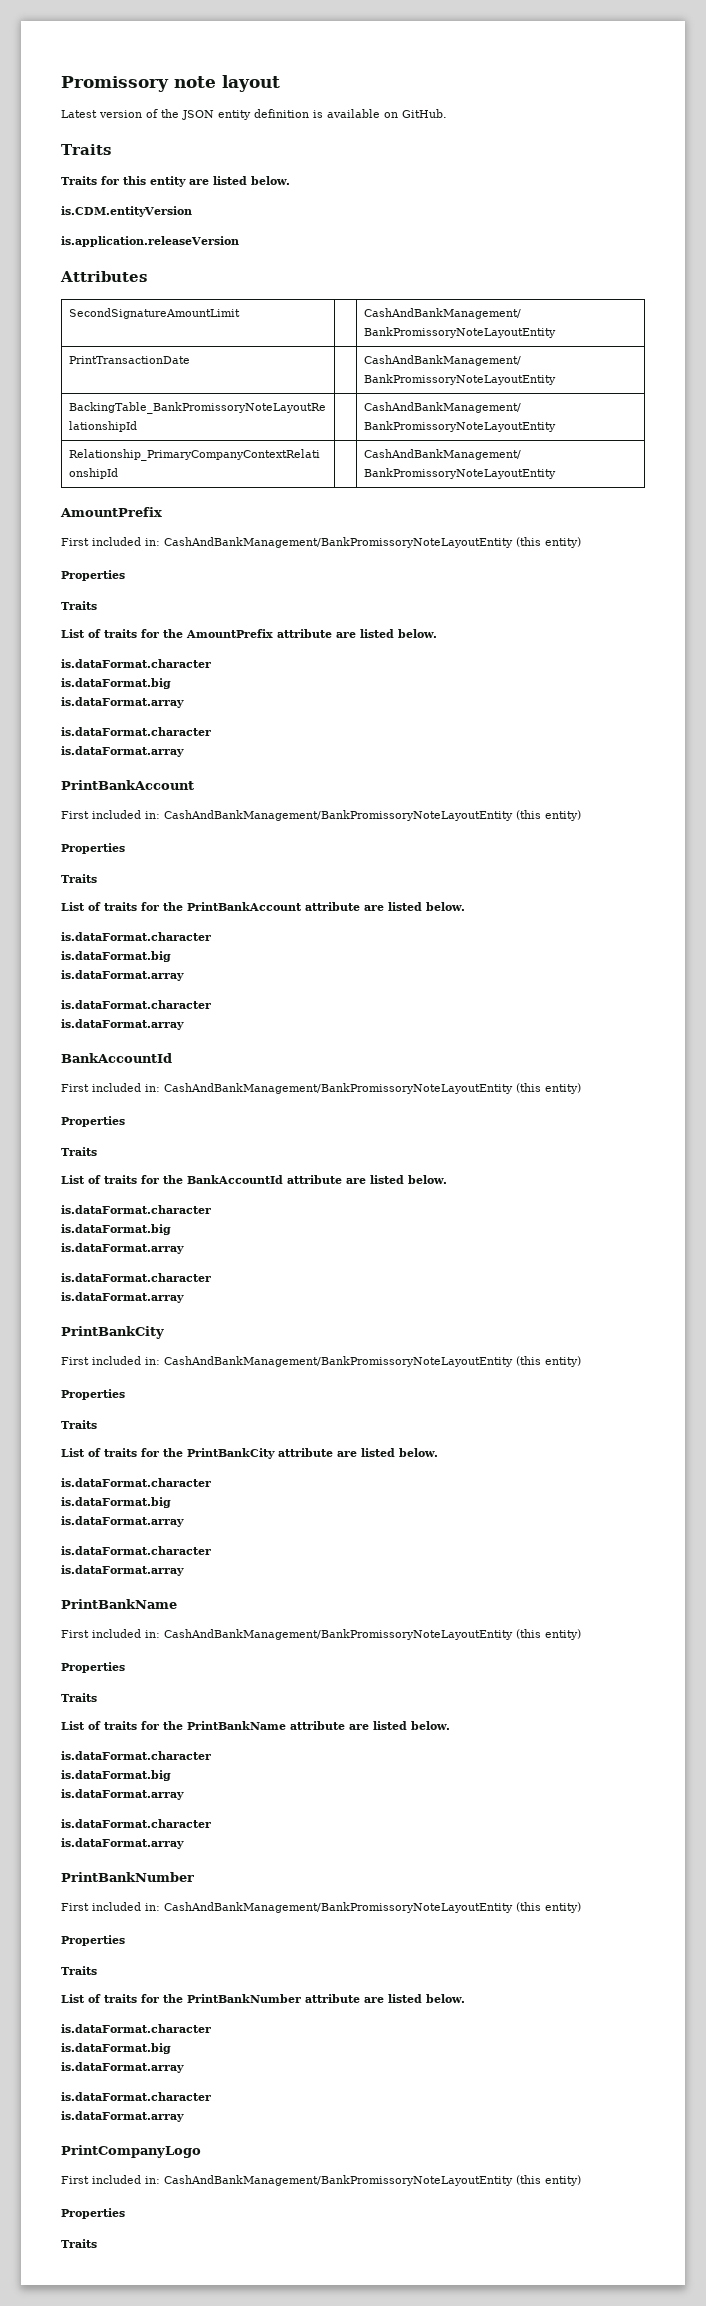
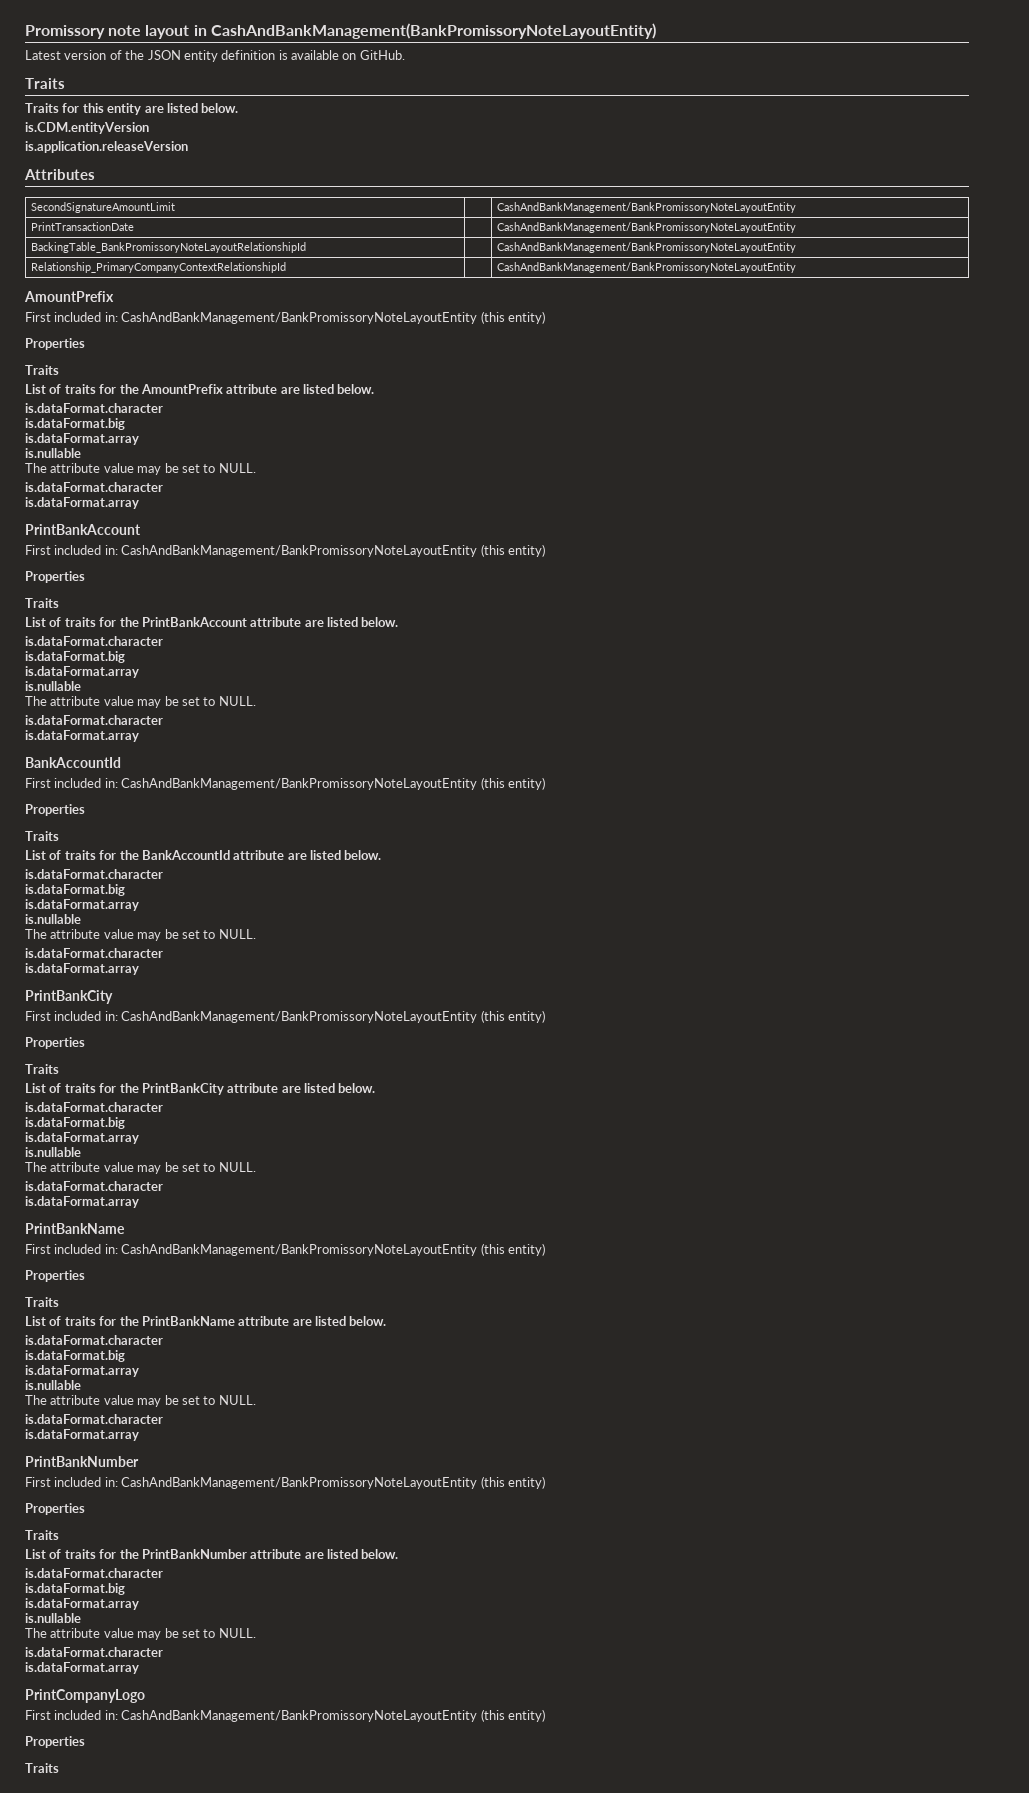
(280, 83) none -> [193,23,656,39] in CashAndBankManagement(BankPromissoryNoteLayoutEntity)
(184, 702) none -> [25,448,81,458] [25,463,256,475] // is.nullable // The attribute value may be set to NULL.
(184, 975) none -> [25,681,81,691] [25,696,256,708] // is.nullable // The attribute value may be set to NULL.
(184, 1248) none -> [25,914,81,924] [25,929,256,941] // is.nullable // The attribute value may be set to NULL.
(184, 1521) none -> [25,1147,81,1157] [25,1162,256,1174] // is.nullable // The attribute value may be set to NULL.
(184, 1794) none -> [25,1380,81,1390] [25,1395,256,1407] // is.nullable // The attribute value may be set to NULL.
(184, 2067) none -> [25,1613,81,1623] [25,1628,256,1640] // is.nullable // The attribute value may be set to NULL.

